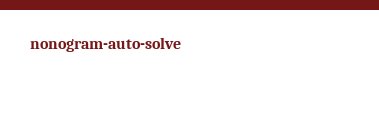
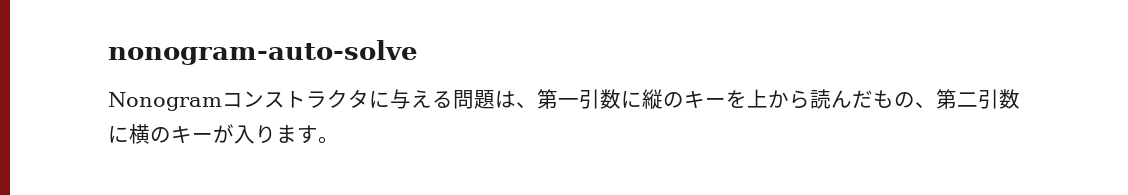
(181, 44) none -> [108,89,1020,111] [108,124,339,144] // Nonogramコンストラクタに与える問題は、第一引数に縦のキーを上から読んだもの、第二引数に横のキーが入ります。

